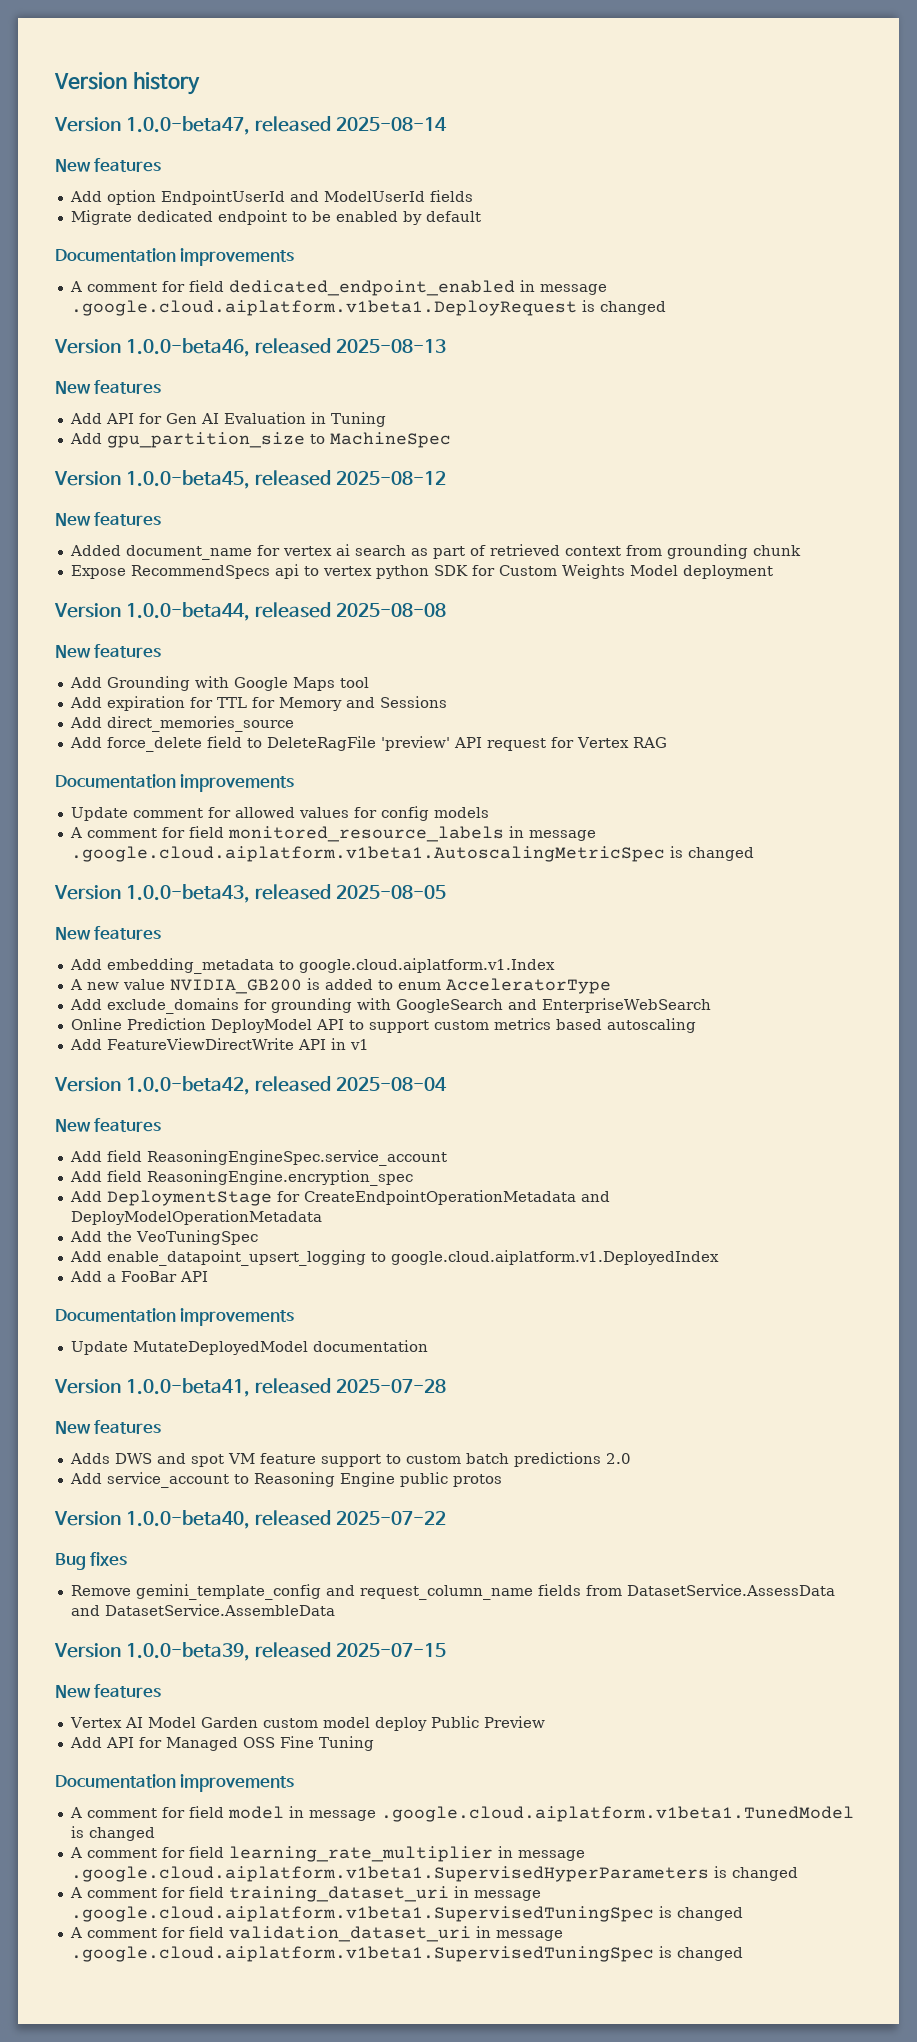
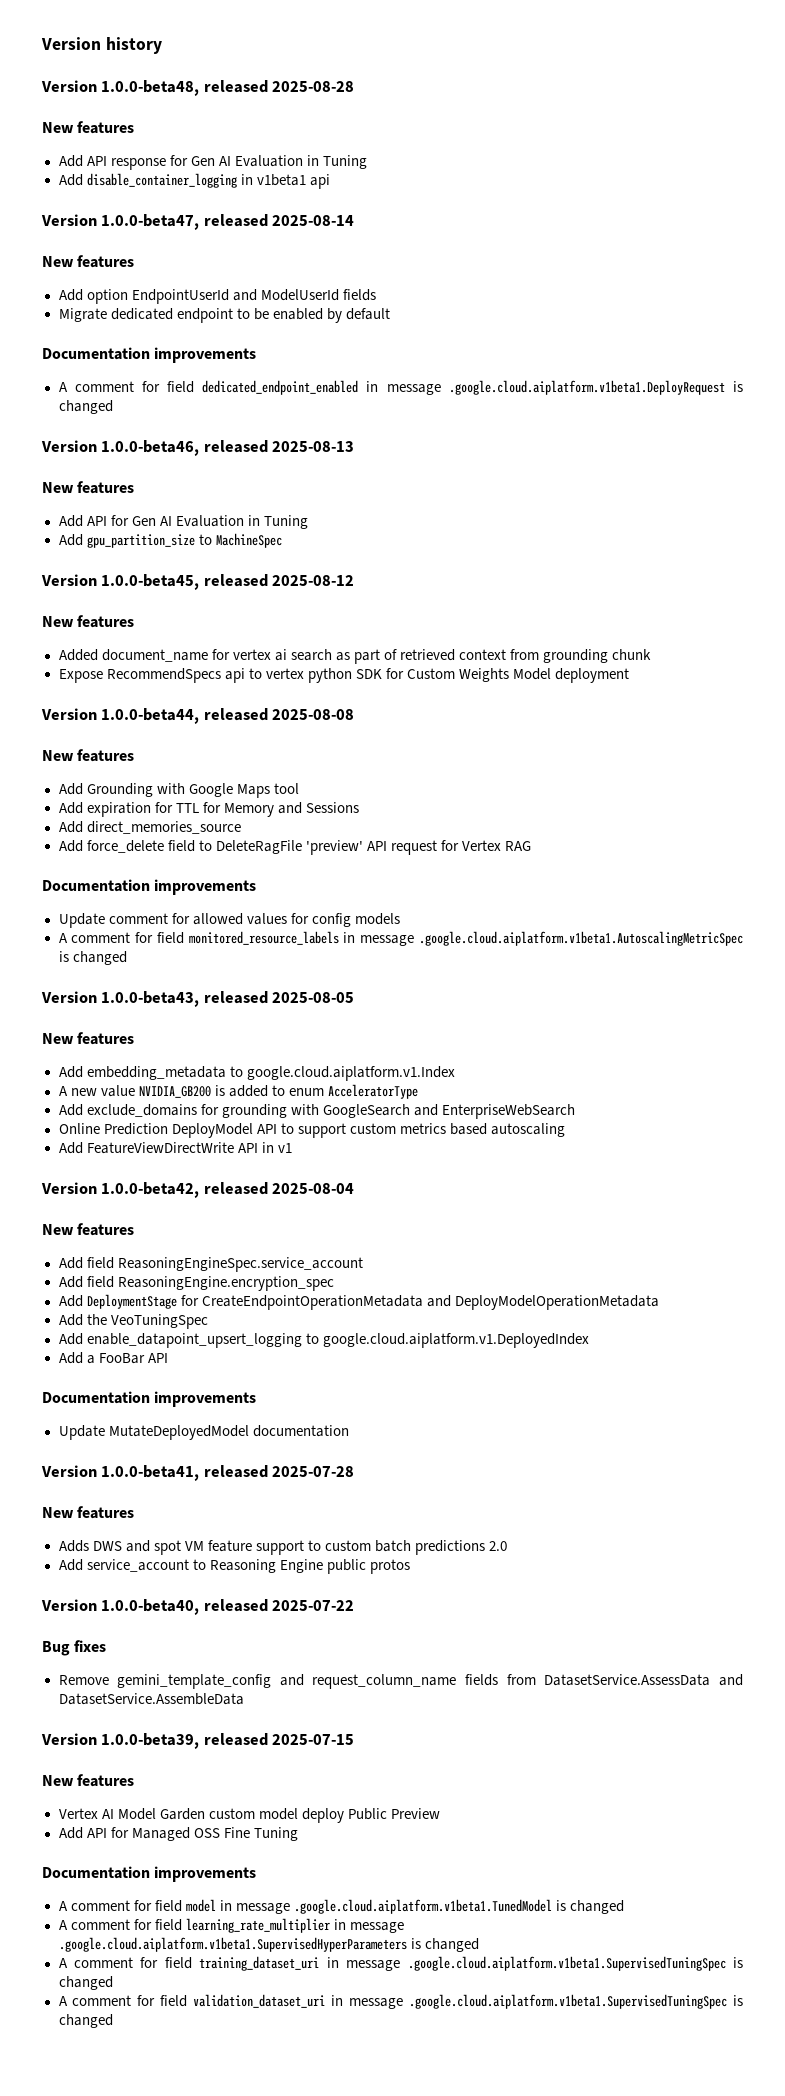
(200, 83) none -> [41,80,355,96] [42,121,135,134] [58,155,367,170] [58,173,330,189] // Version 1.0.0-beta48, released 2025-08-28 // New features // Add API response for Gen AI Evaluation in Tuning // Add disable_container_logging in v1beta1 api

